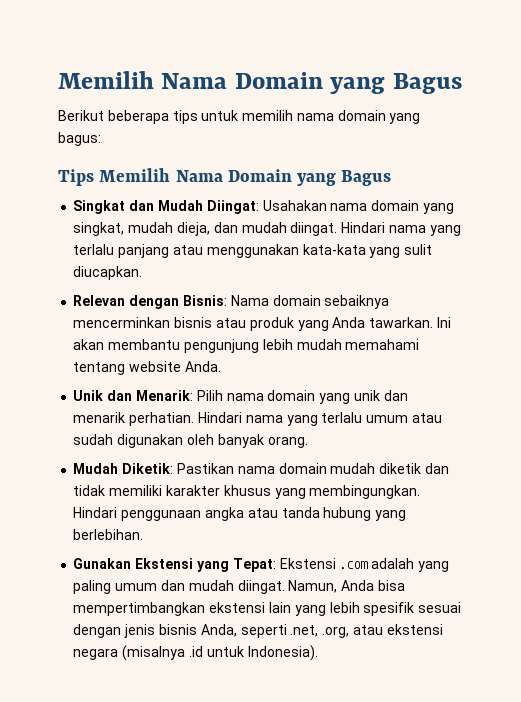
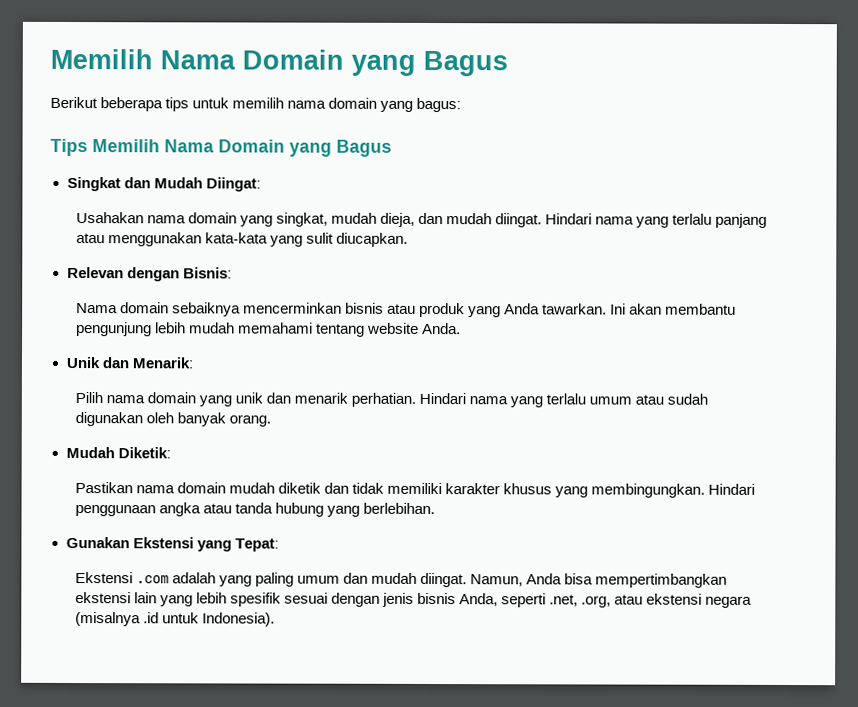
(259, 207) none -> (261, 184) //
(227, 300) none -> (232, 273) //
(193, 395) none -> (193, 363) //
(174, 468) none -> (171, 453) //
(276, 565) none -> (279, 545) //

